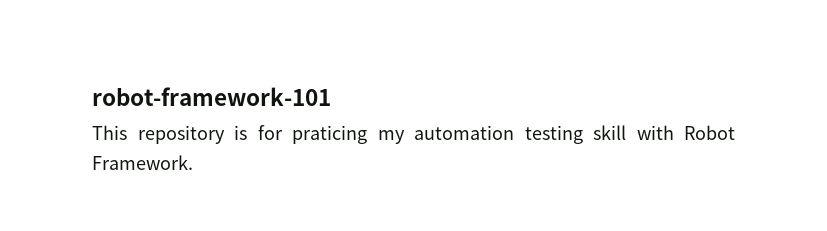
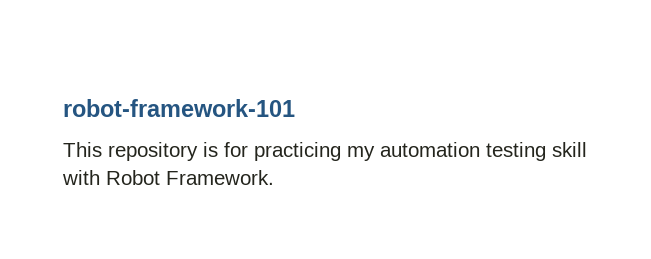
[292,125,367,144] praticing -> [254,142,341,161] practicing

